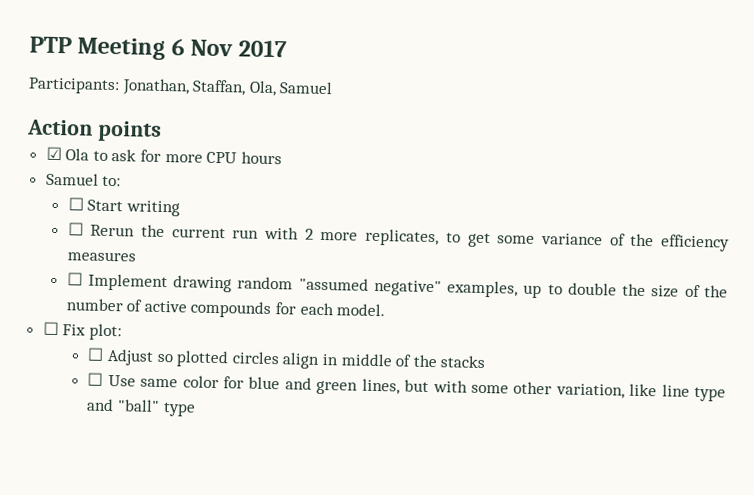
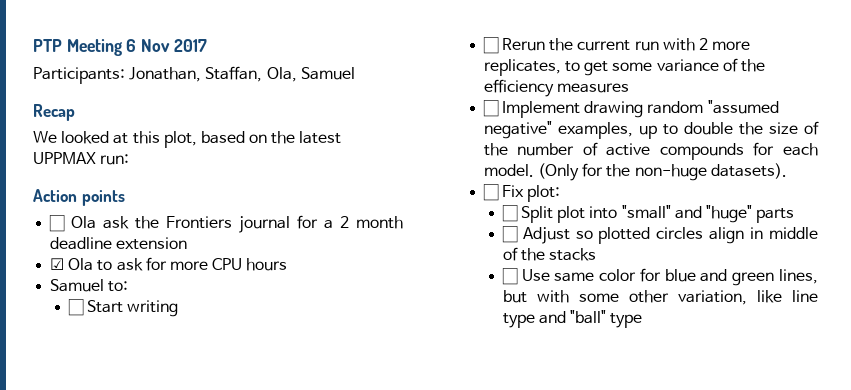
[27,119,162,142] Action points -> [33,104,75,121] [33,131,342,148] [33,152,130,165] [33,189,125,206] [49,215,404,233] [50,237,188,250] Recap // We looked at this plot, based on the latest UPPMAX run: // Action points // ☐ Ola ask the Frontiers journal for a 2 month deadline extension
[42,321,122,341] // ☐ Fix plot: -> [538,163,787,181] [482,184,561,202] [501,205,795,223] (Only for the non-huge datasets). // ☐ Fix plot: // ☐ Split plot into "small" and "huge" parts

